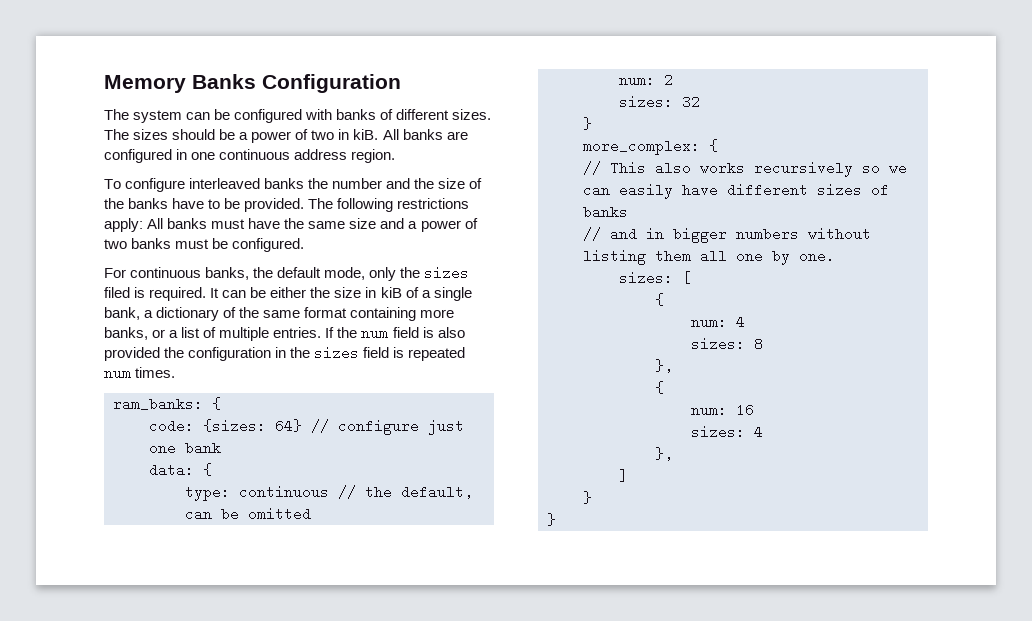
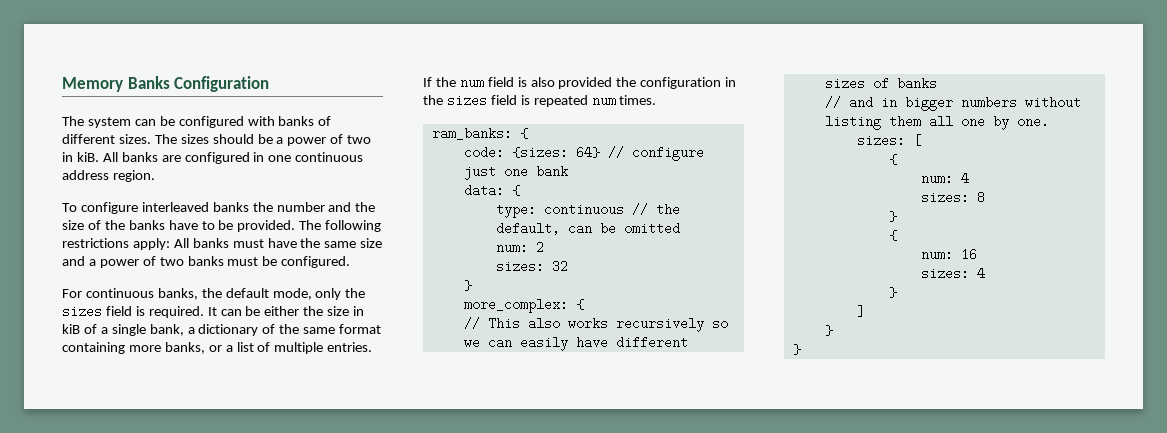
[104,287,130,298] filed -> [105,306,132,316] field
[655,359,673,373] }, -> [888,211,897,222] }
[655,447,673,461] }, -> [888,287,897,298] }

